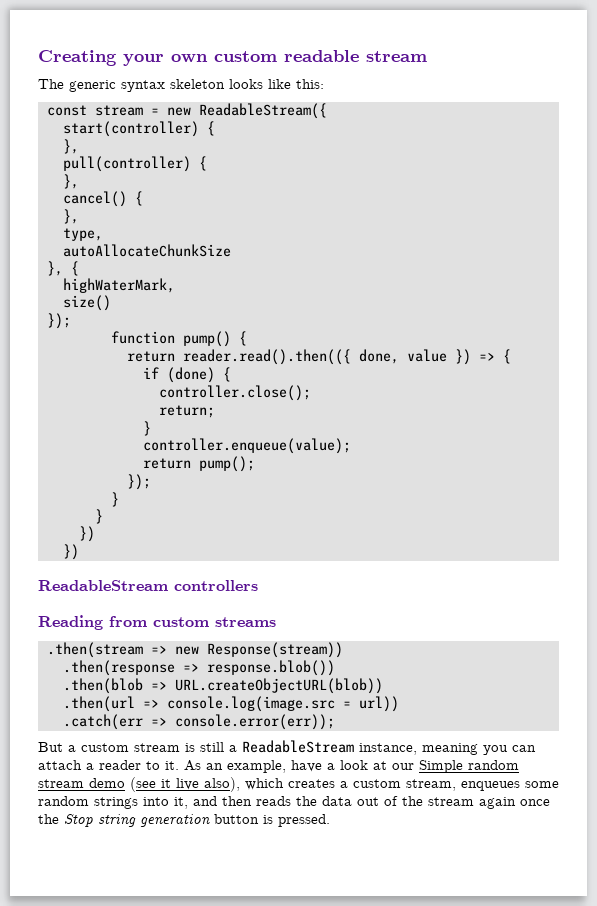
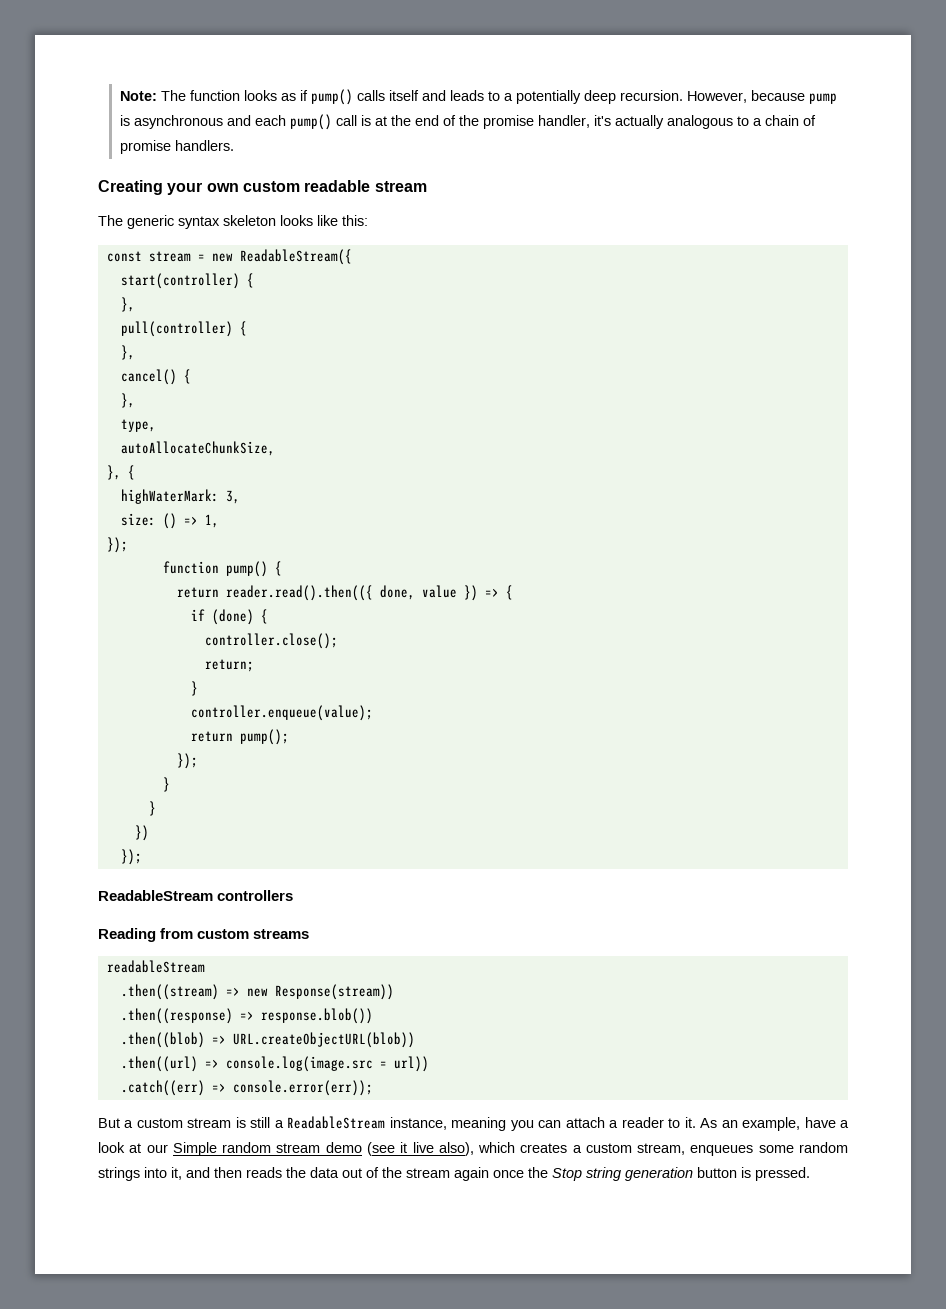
(38, 58) none -> [119,89,837,105] [119,114,816,130] [119,140,234,154] Note: The function looks as if pump() calls itself and leads to a potentially deep recursion. However, because pump is asynchronous and each pump() call is at the end of the promise handler, it's actually analogous to a chain of promise handlers. //
[62,244,231,257] autoAllocateChunkSize -> [120,441,275,456] autoAllocateChunkSize,
[62,278,175,293] [62,295,111,311] highWaterMark, // size() -> [120,489,240,504] [120,513,219,529] highWaterMark: 3, // size: () => 1,
[62,544,79,560] }) -> [120,849,142,865] });
[46,642,143,658] .then(stream -> [106,960,205,973] [120,984,219,1000] readableStream // .then((stream)
[62,660,175,676] .then(response -> [120,1008,233,1024] .then((response)
[62,678,143,694] .then(blob -> [120,1032,205,1048] .then((blob)
[62,696,135,712] .then(url -> [120,1056,198,1072] .then((url)
[62,714,143,730] .catch(err -> [120,1080,205,1096] .catch((err)

